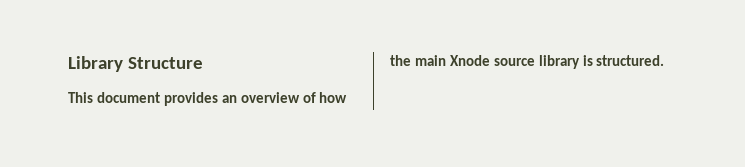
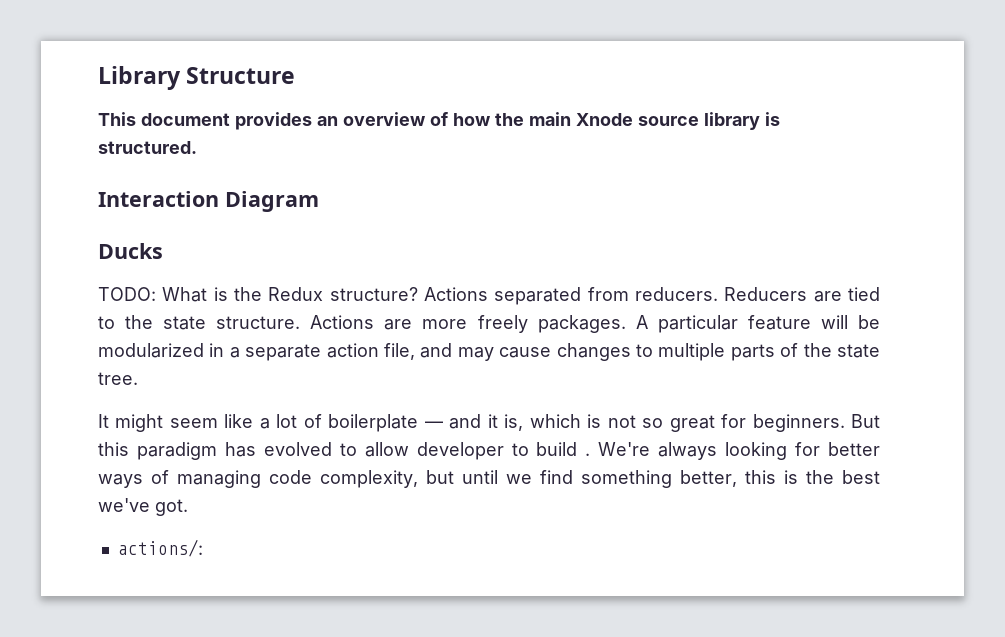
(665, 60) none -> [98,191,319,212] [98,243,163,259] [98,287,881,305] [98,315,881,333] [98,343,880,361] [98,372,138,385] [98,414,881,432] [98,442,881,460] [98,470,880,488] [98,498,188,516] [117,539,203,557] // Interaction Diagram // Ducks // TODO: What is the Redux structure? Actions separated from reducers. Reducers are tied to the state structure. Actions are more freely packages. A particular feature will be modularized in a separate action file, and may cause changes to multiple parts of the state tree. // It might seem like a lot of boilerplate — and it is, which is not so great for beginners. But this paradigm has evolved to allow developer to build . We're always looking for better ways of managing code complexity, but until we find something better, this is the best we've got. // actions/:

